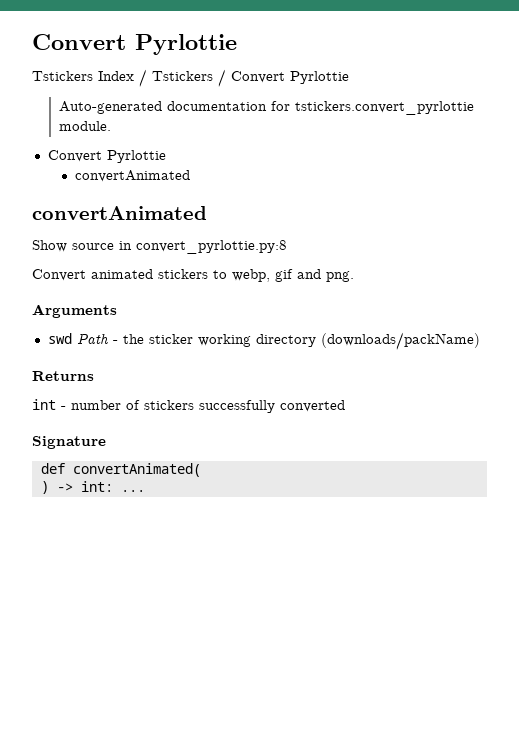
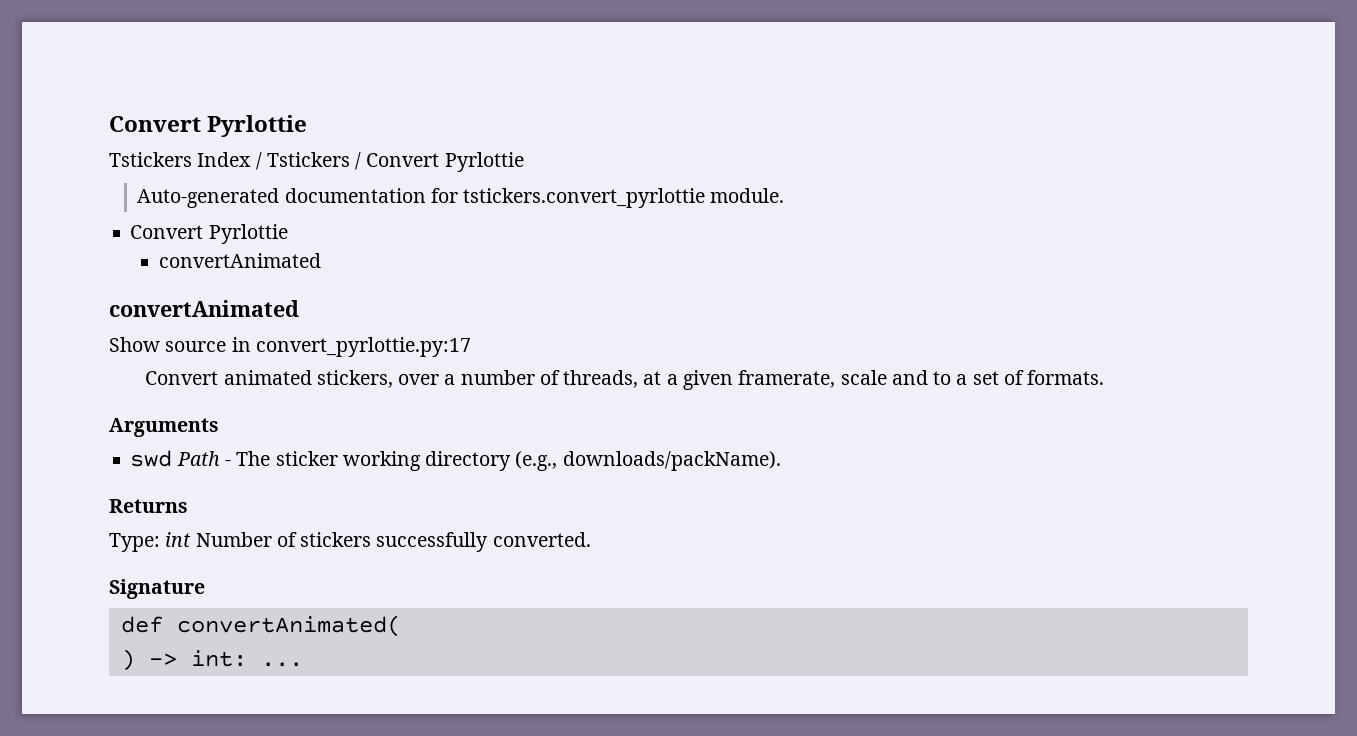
[136,240,287,254] convert_pyrlottie.py:8 -> [255,337,471,357] convert_pyrlottie.py:17
[158,269,354,282] stickers to webp, gif and png. -> [316,370,1105,390] stickers, over a number of threads, at a given framerate, scale and to a set of formats.
[122,334,144,344] the -> [236,451,271,466] The
[320,332,480,350] (downloads/packName) -> [515,451,781,471] (e.g., downloads/packName).
[32,399,121,410] int - number -> [109,532,272,552] Type: int Number
[280,400,345,412] converted -> [492,532,591,547] converted.

